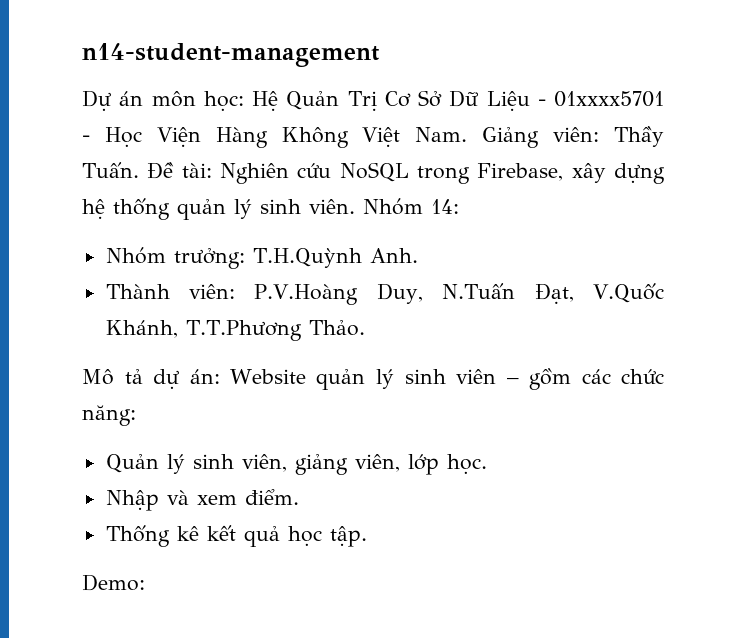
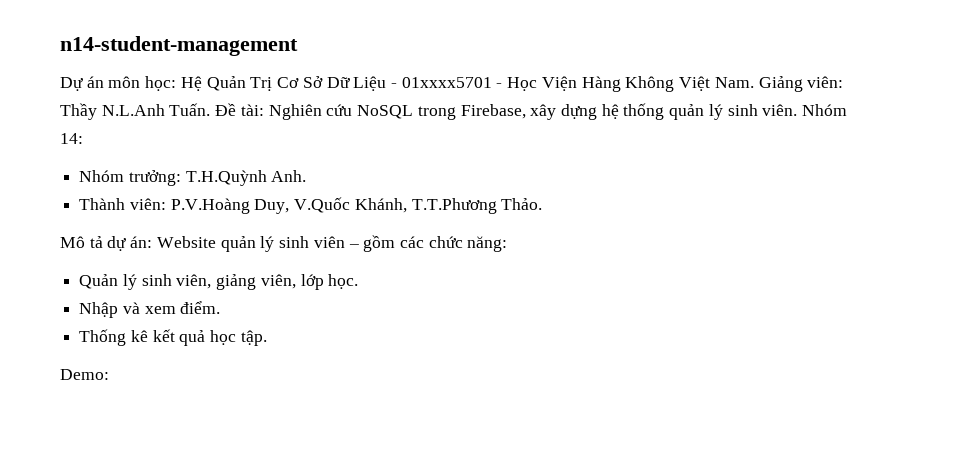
(664, 136) none -> [101,104,165,116] N.L.Anh
[442,283,574,304] N.Tuấn Đạt, -> (290, 206) none

